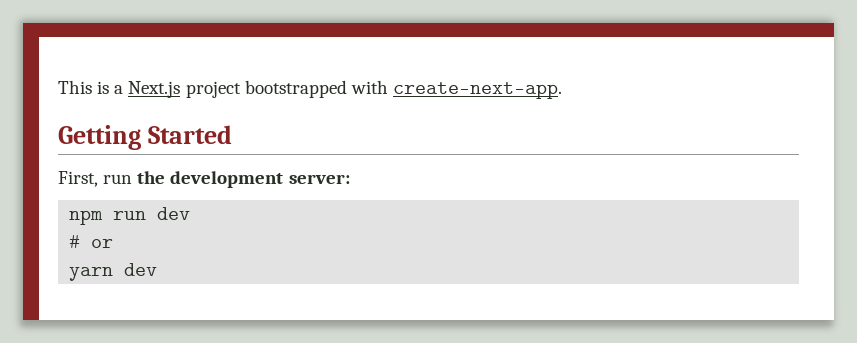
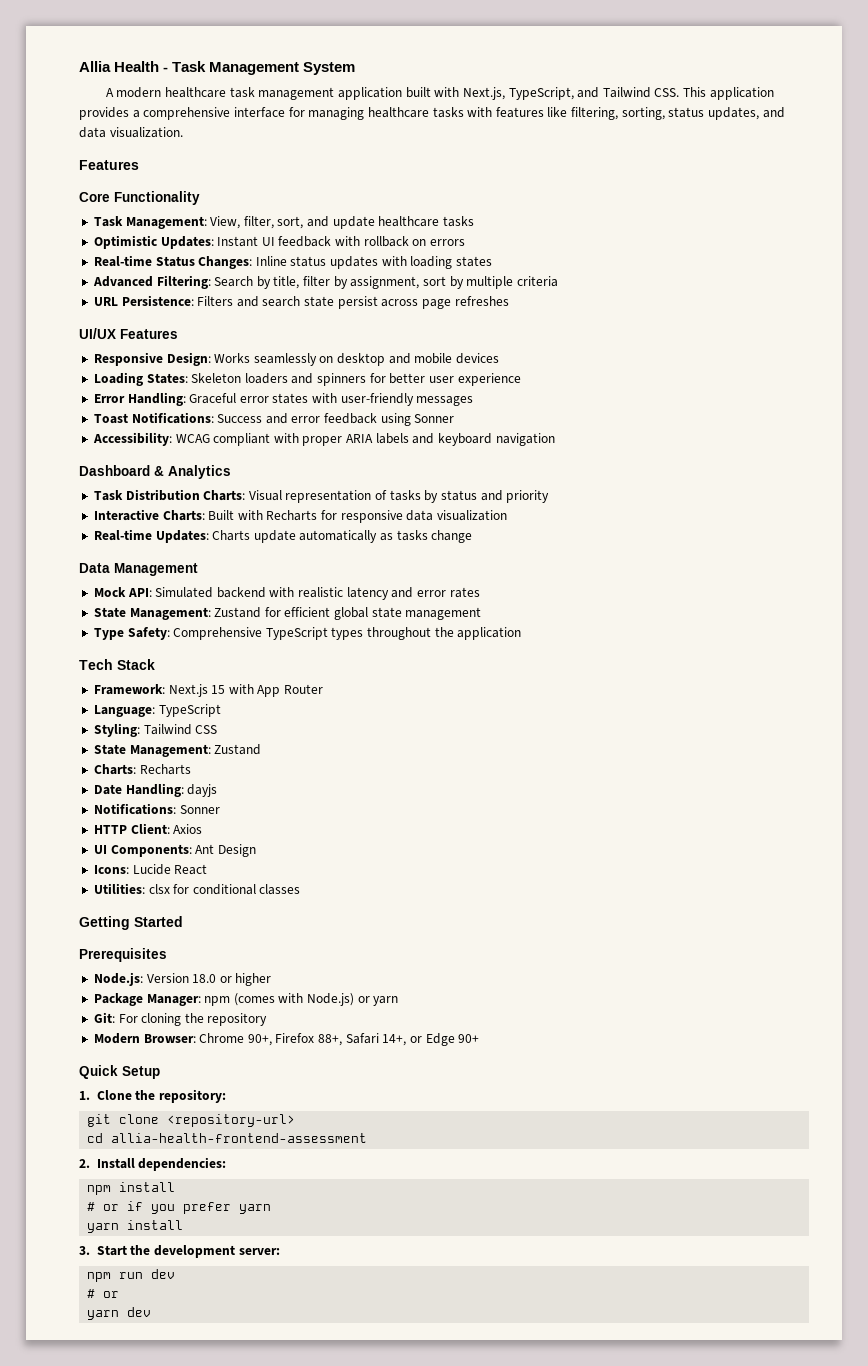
[58,80,562,99] [58,125,232,150] [58,171,133,187] This is a Next.js project bootstrapped with create-next-app. // Getting Started // First, run -> [79,61,356,75] [105,87,774,100] [79,107,785,120] [79,127,183,138] [79,160,139,170] [79,191,200,205] [93,216,475,229] [93,235,466,249] [93,255,493,269] [92,275,558,289] [93,295,509,309] [79,328,178,339] [93,352,500,366] [93,372,521,386] [93,392,474,406] [93,412,455,426] [92,432,555,446] [79,465,231,479] [93,489,550,503] [93,509,508,523] [93,529,473,543] [79,563,198,576] [93,587,480,600] [93,607,482,620] [93,627,522,640] [79,659,155,670] [93,684,324,697] [93,704,221,717] [93,723,218,737] [93,744,262,757] [93,764,191,775] [93,783,218,797] [93,803,220,815] [93,823,203,834] [93,844,256,857] [93,864,208,875] [93,883,301,895] [79,916,183,930] [79,948,167,962] [93,972,272,986] [93,993,399,1006] [93,1012,268,1026] [93,1033,480,1046] [79,1065,160,1079] [79,1089,227,1103] [87,1114,296,1127] [87,1133,368,1143] [79,1157,227,1171] [87,1182,176,1195] [87,1201,272,1214] [87,1220,184,1233] [79,1245,127,1256] Allia Health - Task Management System // A modern healthcare task management application built with Next.js, TypeScript, and Tailwind CSS. This application provides a comprehensive interface for managing healthcare tasks with features like filtering, sorting, status updates, and data visualization. // Features // Core Functionality // Task Management: View, filter, sort, and update healthcare tasks // Optimistic Updates: Instant UI feedback with rollback on errors // Real-time Status Changes: Inline status updates with loading states // Advanced Filtering: Search by title, filter by assignment, sort by multiple criteria // URL Persistence: Filters and search state persist across page refreshes // UI/UX Features // Responsive Design: Works seamlessly on desktop and mobile devices // Loading States: Skeleton loaders and spinners for better user experience // Error Handling: Graceful error states with user-friendly messages // Toast Notifications: Success and error feedback using Sonner // Accessibility: WCAG compliant with proper ARIA labels and keyboard navigation // Dashboard & Analytics // Task Distribution Charts: Visual representation of tasks by status and priority // Interactive Charts: Built with Recharts for responsive data visualization // Real-time Updates: Charts update automatically as tasks change // Data Management // Mock API: Simulated backend with realistic latency and error rates // State Management: Zustand for efficient global state management // Type Safety: Comprehensive TypeScript types throughout the application // Tech Stack // Framework: Next.js 15 with App Router // Language: TypeScript // Styling: Tailwind CSS // State Management: Zustand // Charts: Recharts // Date Handling: dayjs // Notifications: Sonner // HTTP Client: Axios // UI Components: Ant Design // Icons: Lucide React // Utilities: clsx for conditional classes // Getting Started // Prerequisites // Node.js: Version 18.0 or higher // Package Manager: npm (comes with Node.js) or yarn // Git: For cloning the repository // Modern Browser: Chrome 90+, Firefox 88+, Safari 14+, or Edge 90+ // Quick Setup // 1. Clone the repository: // git clone <repository-url> // cd allia-health-frontend-assessment // 2. Install dependencies: // npm install // # or if you prefer yarn // yarn install // 3. Start

